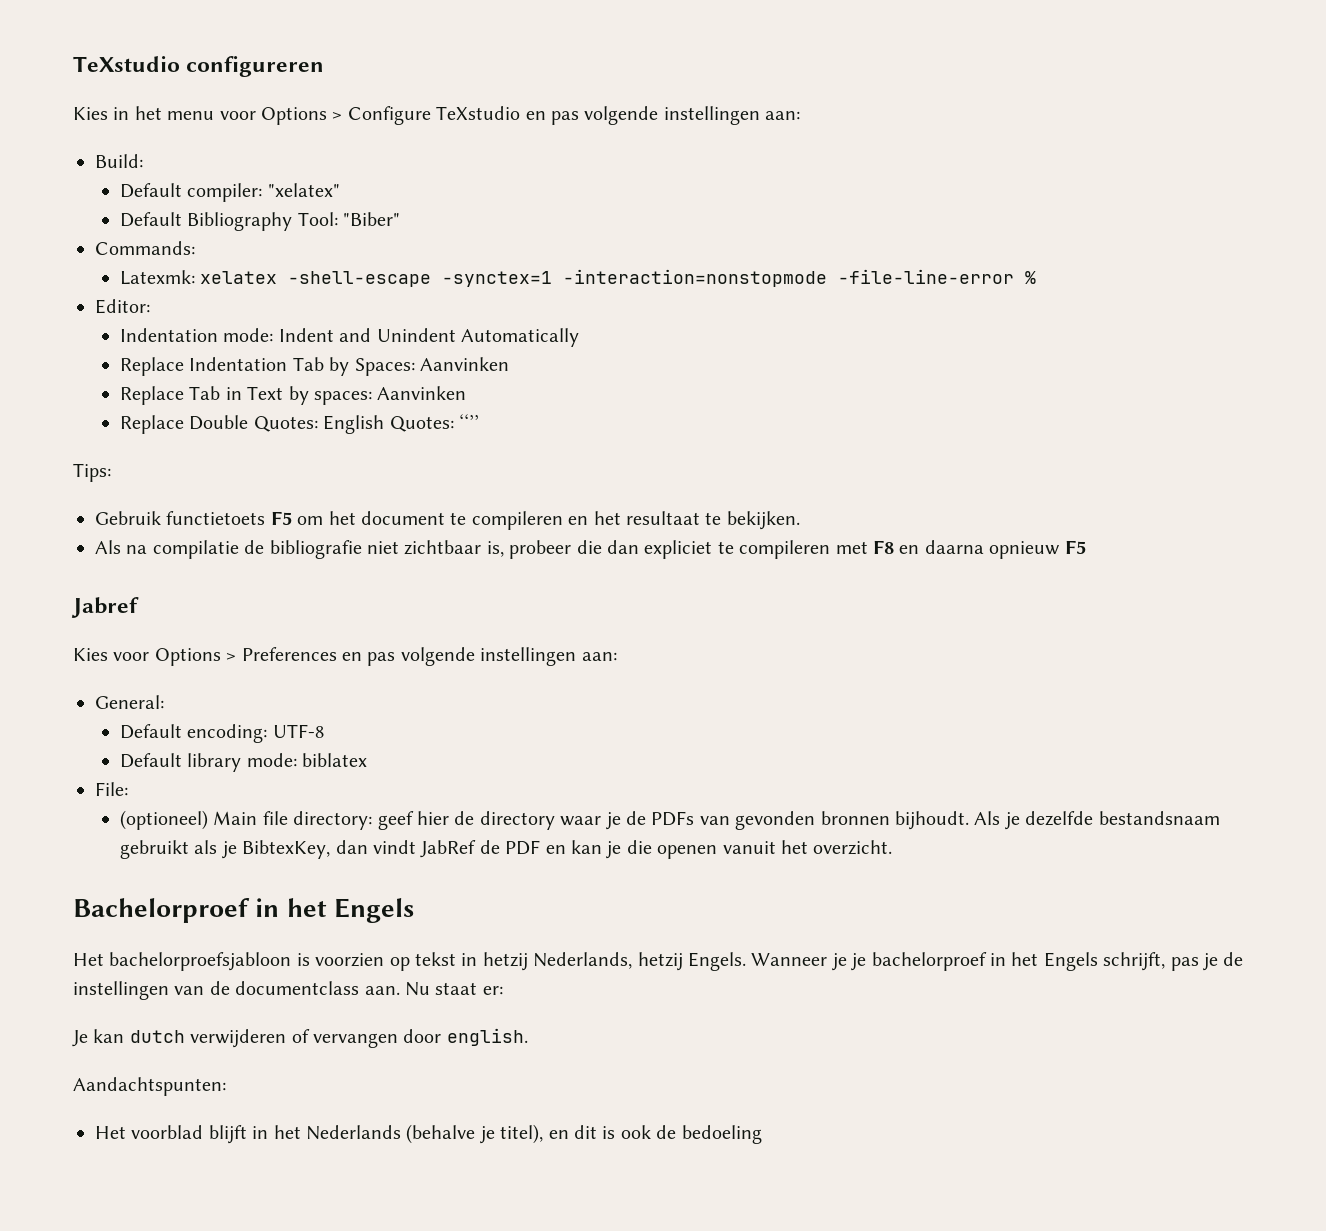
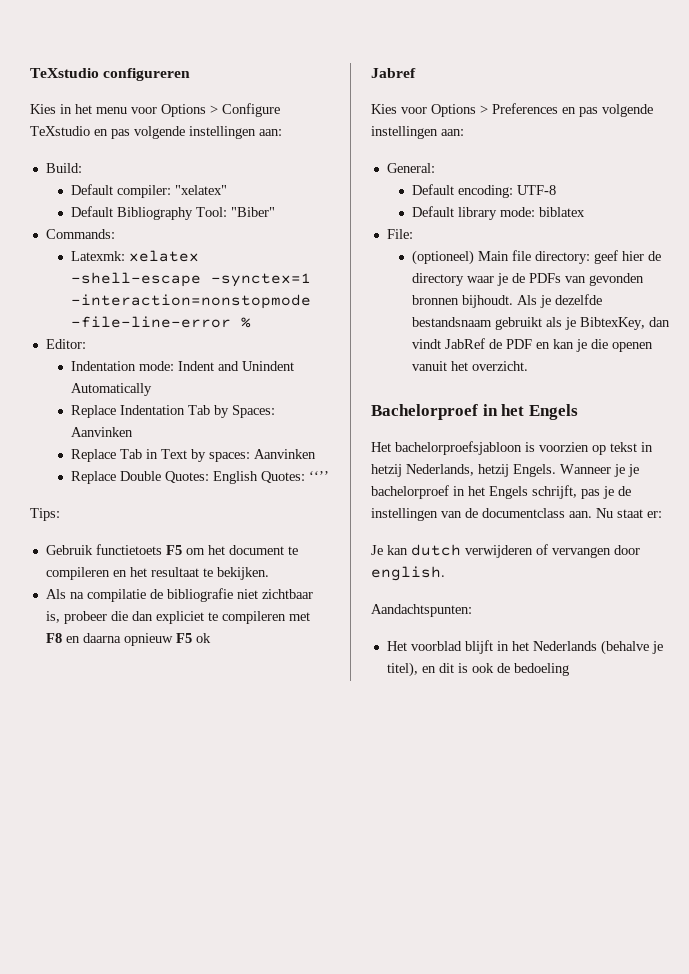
(1086, 547) none -> [195,633,211,643] ok

